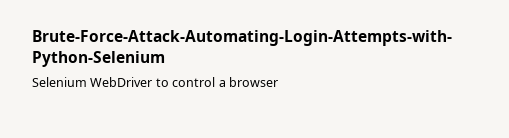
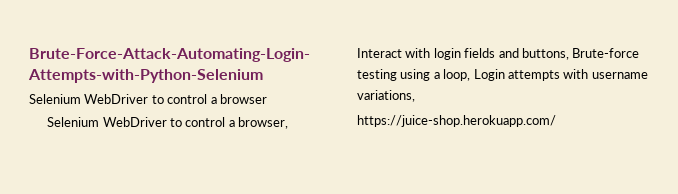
(278, 82) none -> [47,117,289,129] [357,48,640,60] [357,69,648,81] [357,90,415,102] [357,115,556,127] // Selenium WebDriver to control a browser, Interact with login fields and buttons, Brute-force testing using a loop, Login attempts with username variations, // https://juice-shop.herokuapp.com/

